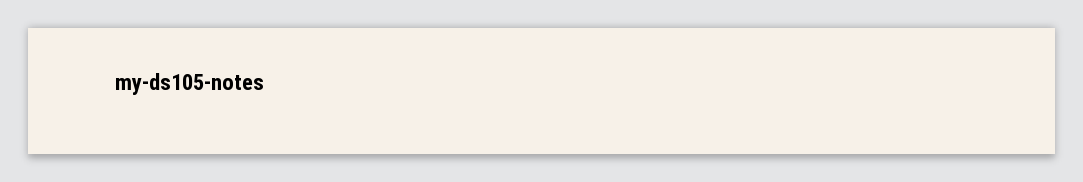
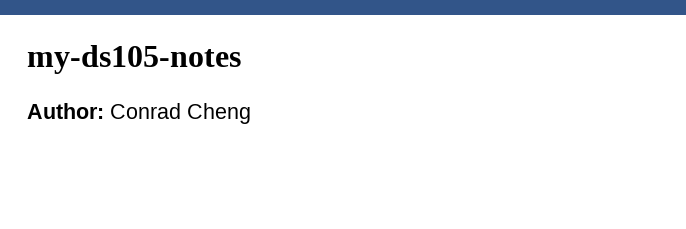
(264, 84) none -> [27,103,251,124] // Author: Conrad Cheng

